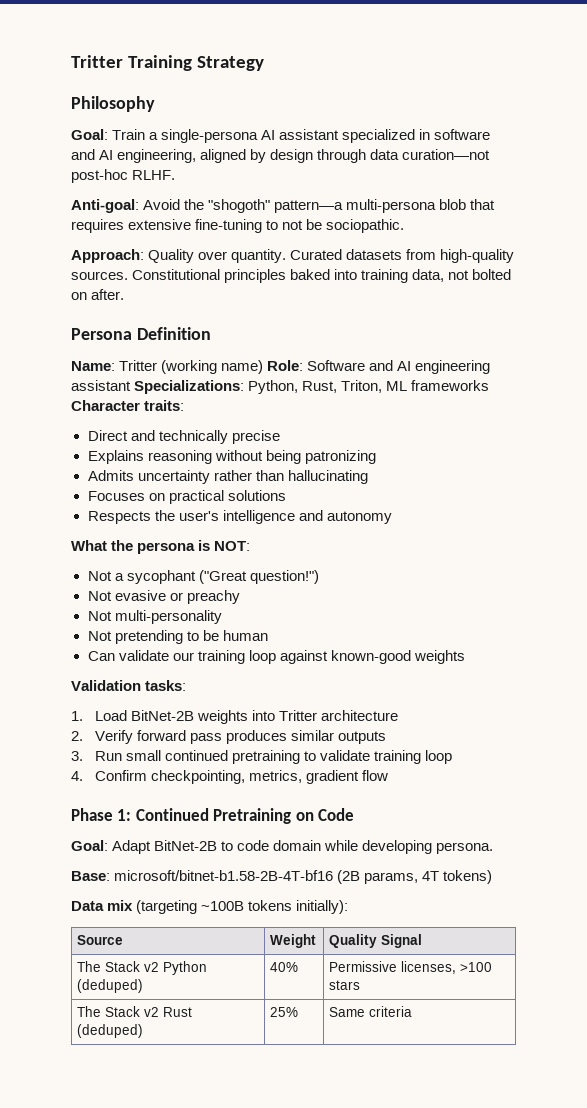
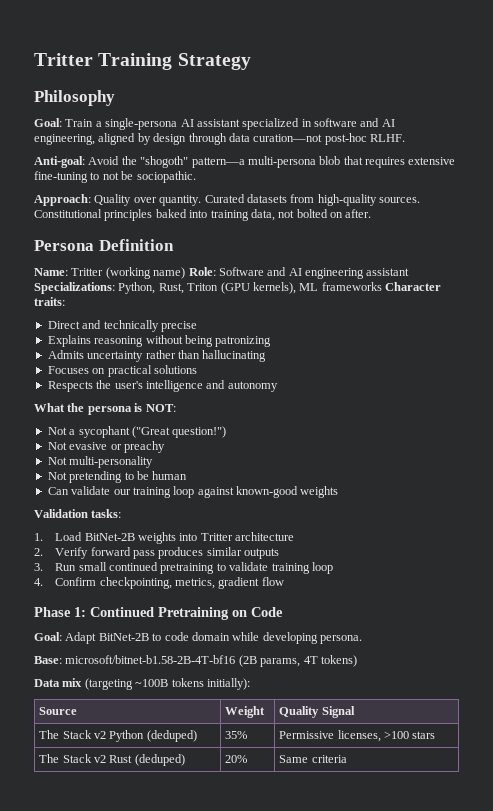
[341,380,383,393] Triton, -> [187,282,296,294] Triton (GPU kernels),
[270,962,299,972] 40% -> [225,731,248,739] 35%
[270,1007,299,1017] 25% -> [225,755,248,763] 20%

